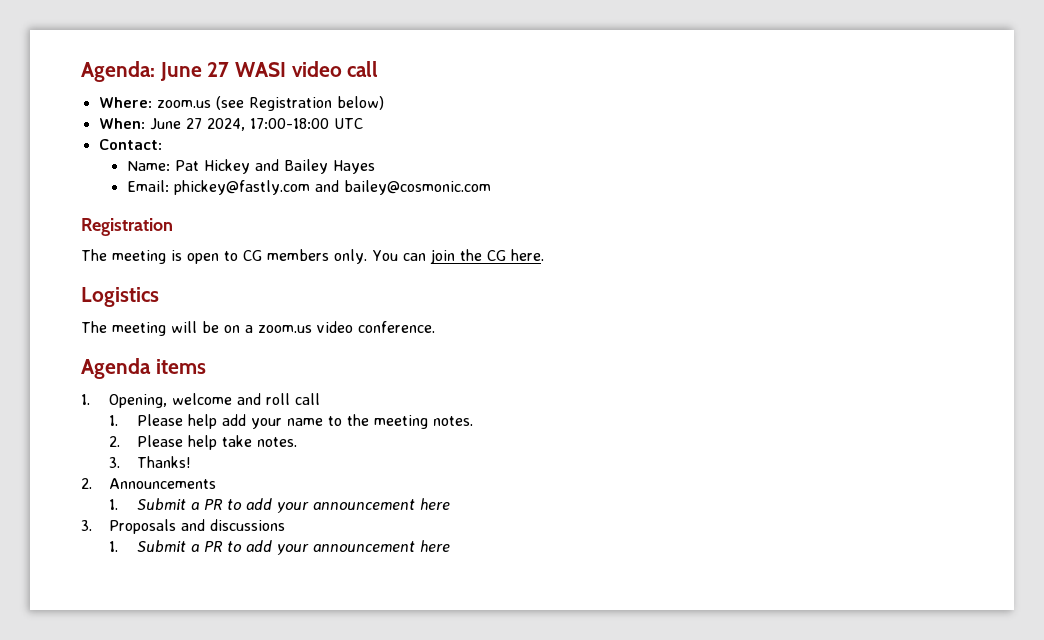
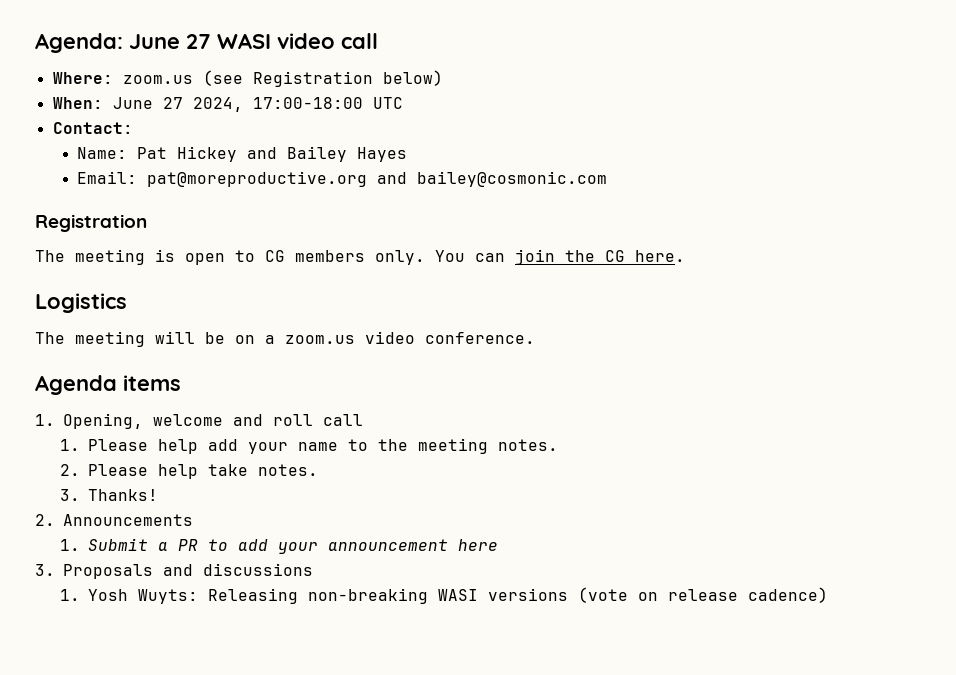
[173,180,310,195] phickey@fastly.com -> [147,171,368,187] pat@moreproductive.org
[136,540,450,555] Submit a PR to add your announcement here -> [87,587,828,604] Yosh Wuyts: Releasing non-breaking WASI versions (vote on release cadence)

